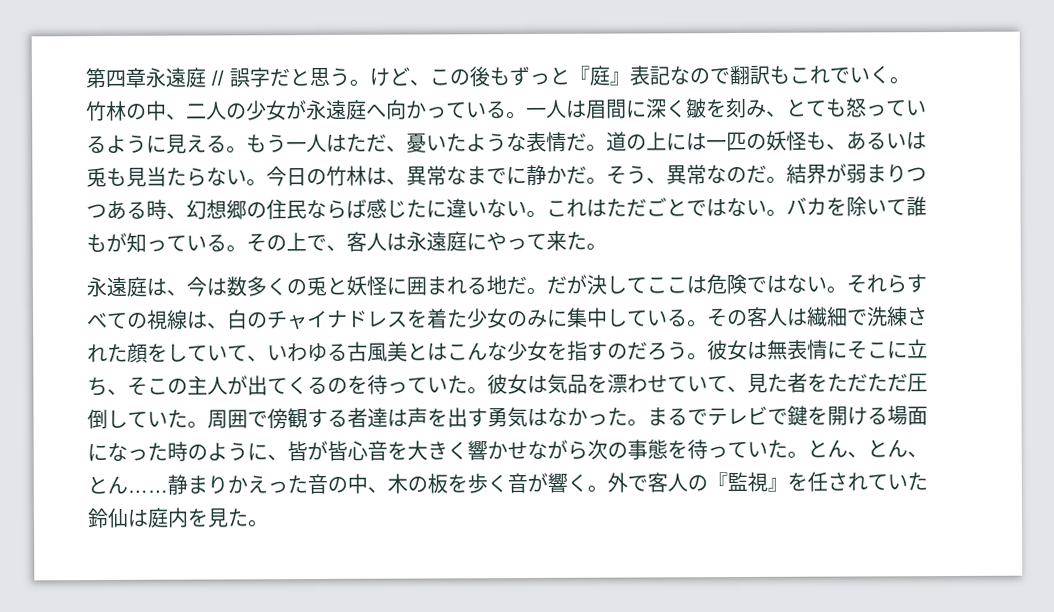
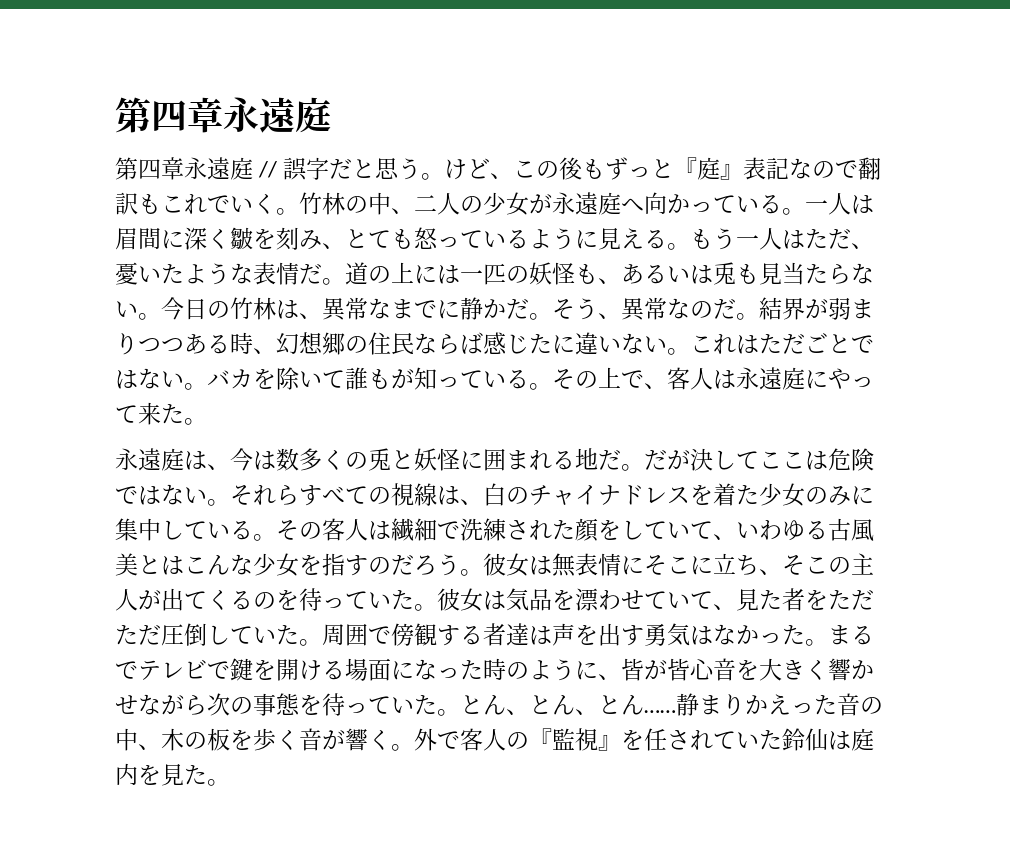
[85,67,206,89] 第四章永遠庭 -> [115,97,331,133] [115,157,253,180] 第四章永遠庭 // 第四章永遠庭

